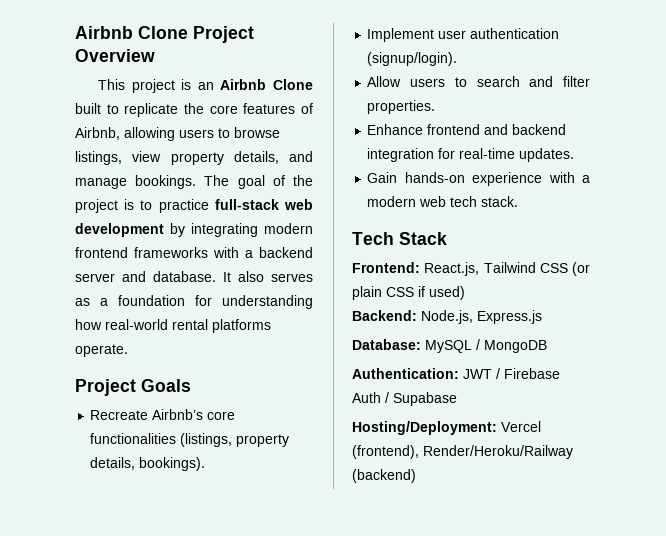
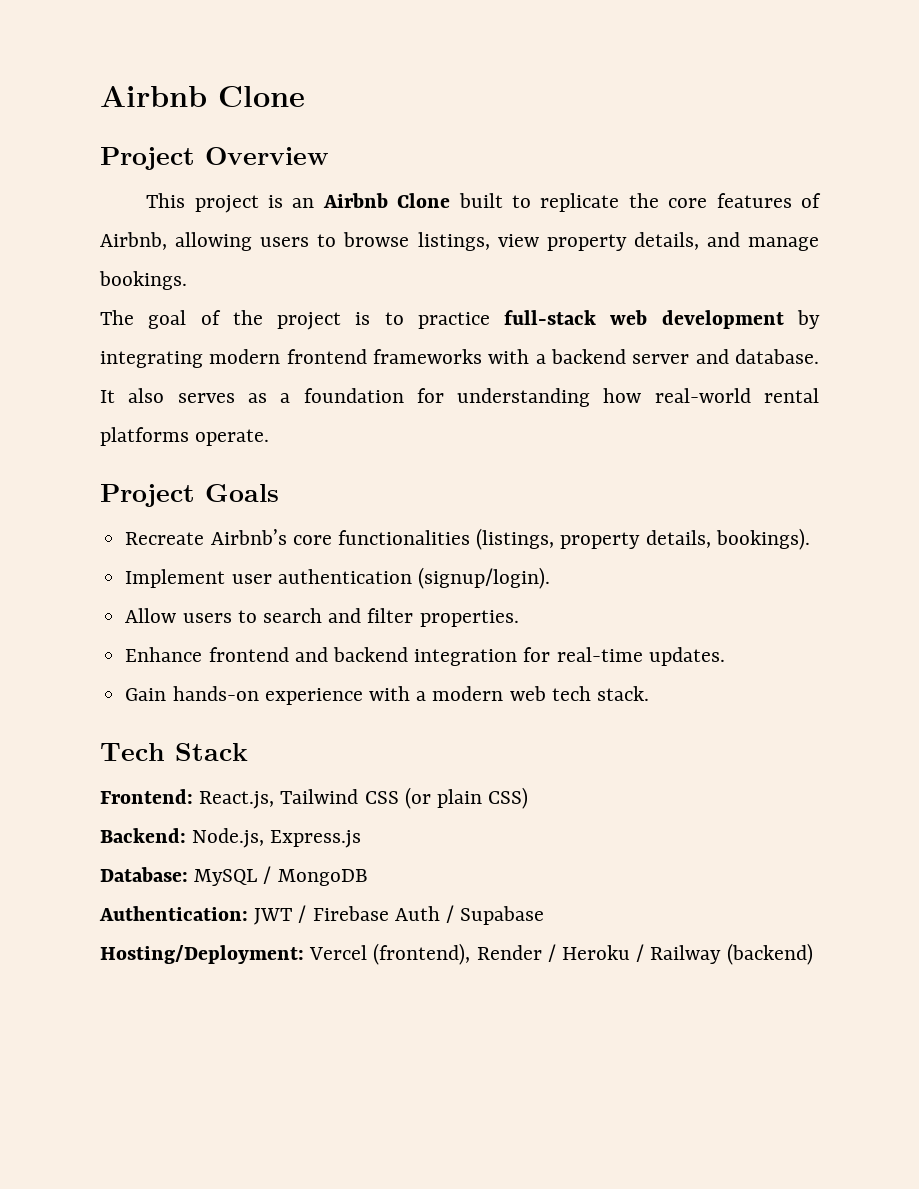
[75,26,188,39] Airbnb Clone -> [100,86,305,107] Airbnb Clone //
(197, 182) none -> (187, 280) //
[386,286,465,300] CSS if used) -> [488,787,529,809] CSS)
[423,445,573,459] Render/Heroku/Railway -> [476,944,722,964] Render / Heroku / Railway

